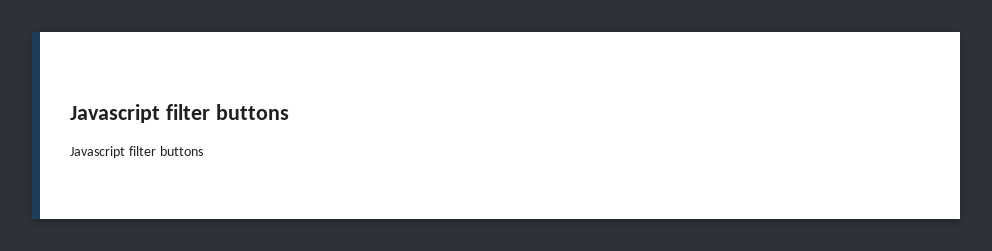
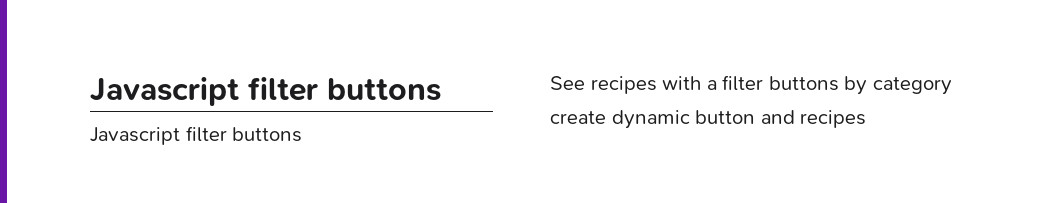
(203, 151) none -> [550,75,952,95] [550,110,867,129] // See recipes with a filter buttons by category // create dynamic button and recipes

